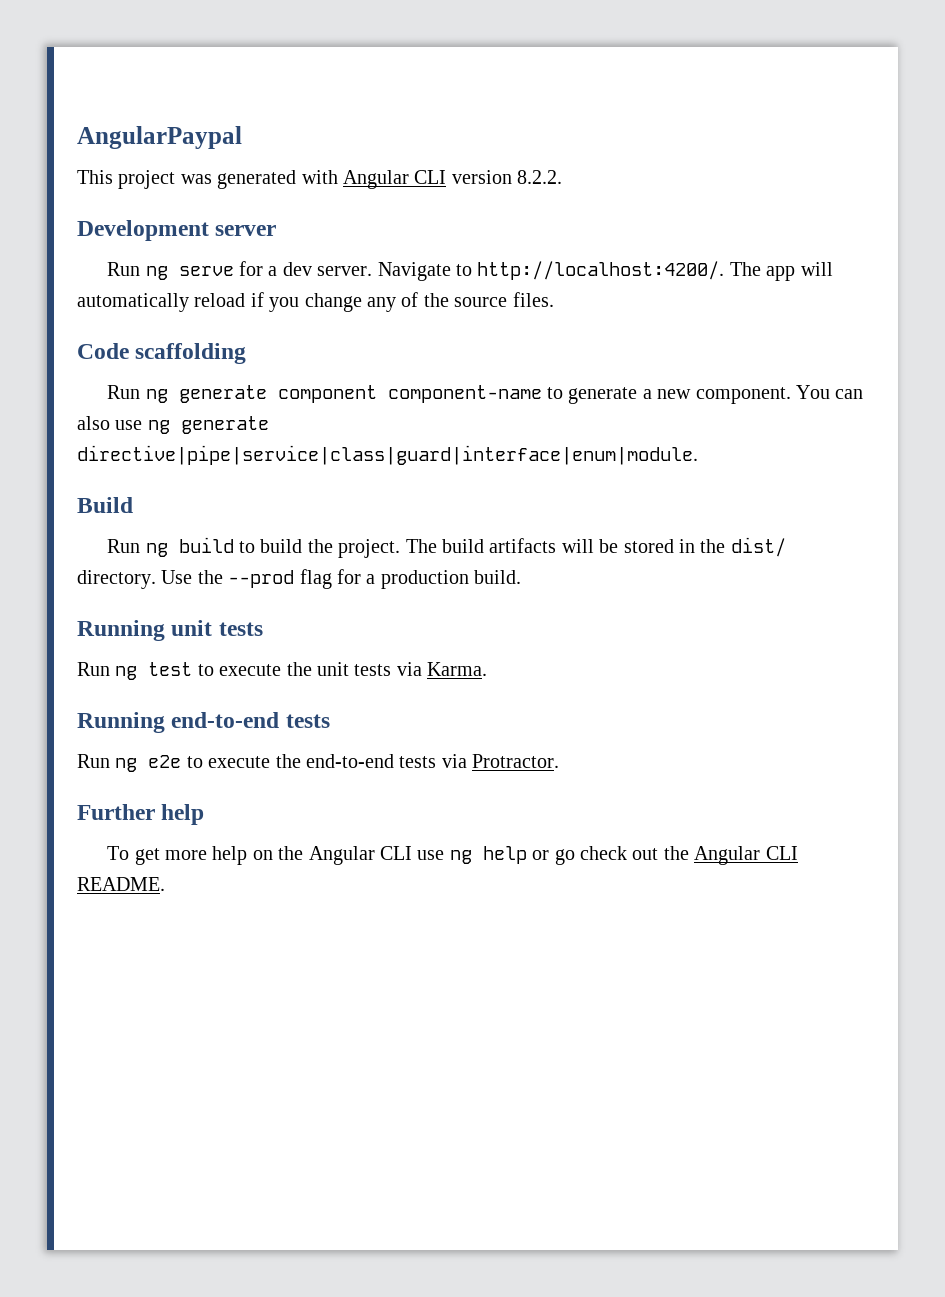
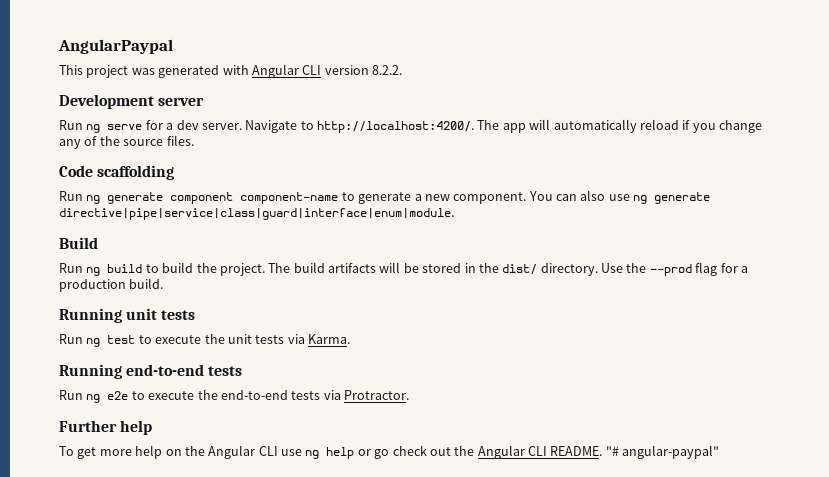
(165, 884) none -> [605,445,720,459] "# angular-paypal"

